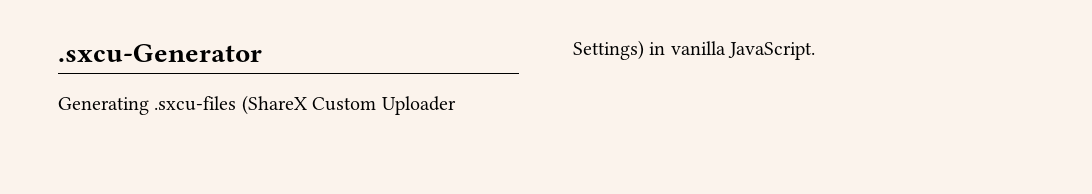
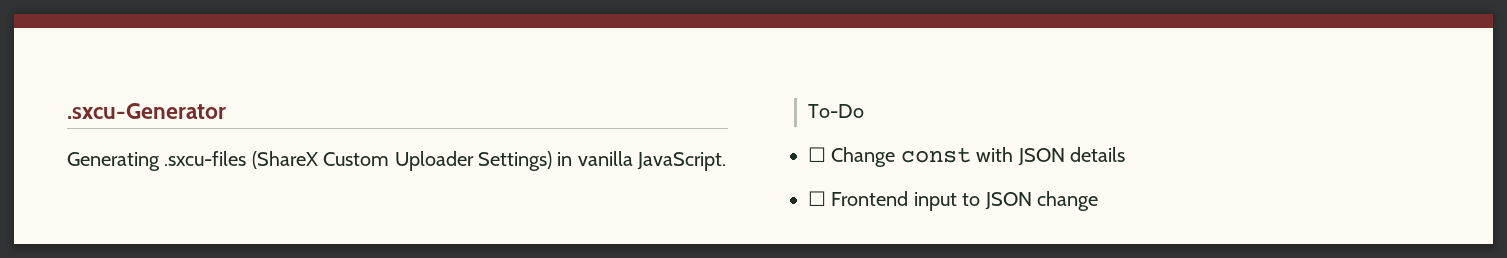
(816, 51) none -> [808,104,865,118] [808,147,1125,167] [808,191,1098,211] // To-Do // ☐ Change const with JSON details // ☐ Frontend input to JSON change

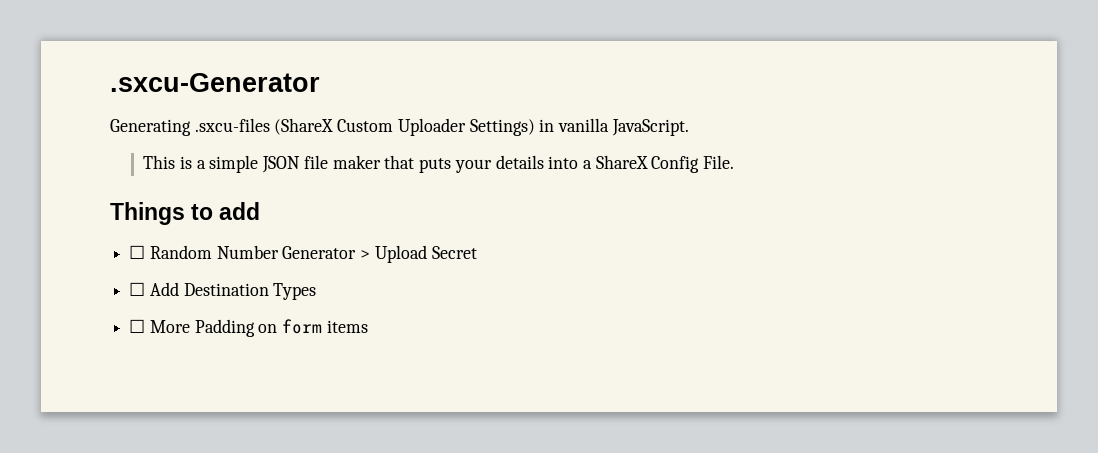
[808,104,865,118] [808,147,1125,167] [808,191,1098,211] To-Do // ☐ Change const with JSON details // ☐ Frontend input to JSON change -> [143,155,735,173] [110,202,261,225] [129,245,477,263] [129,282,317,300] [129,319,368,337] This is a simple JSON file maker that puts your details into a ShareX Config File. // Things to add // ☐ Random Number Generator > Upload Secret // ☐ Add Destination Types // ☐ More Padding on form items

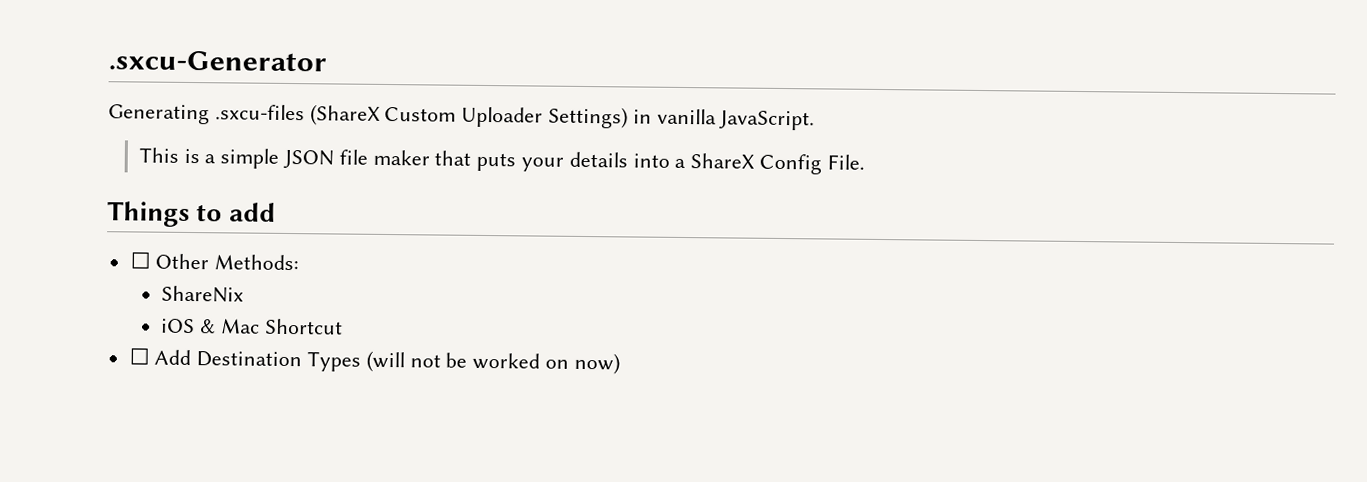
[149,245,477,263] [129,282,317,300] [129,319,368,337] Random Number Generator > Upload Secret // ☐ Add Destination Types // ☐ More Padding on form items -> [155,253,300,271] [161,285,245,303] [161,318,343,335] [128,347,620,375] Other Methods: // ShareNix // iOS & Mac Shortcut // ☐ Add Destination Types (will not be worked on now)

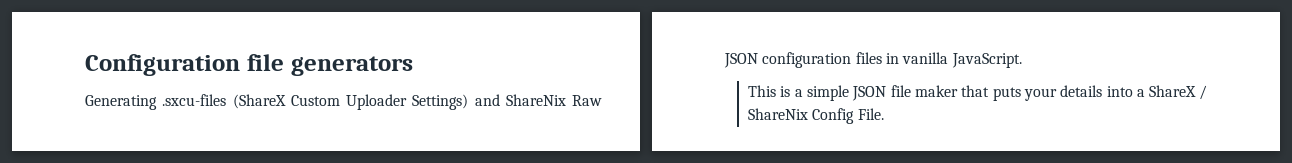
[108,50,327,73] .sxcu-Generator -> [85,54,413,76] Configuration file generators
(629, 117) none -> [474,94,602,106] [724,52,882,68] and ShareNix Raw JSON configuration files
(756, 161) none -> [1199,85,1208,100] [747,108,808,120] / ShareNix
[107,201,276,227] [129,251,300,271] [161,285,245,303] [161,318,343,335] [128,347,620,375] // Things to add // ☐ Other Methods: // ShareNix // iOS & Mac Shortcut // ☐ Add Destination Types (will not be worked on now) -> (884, 114) none

